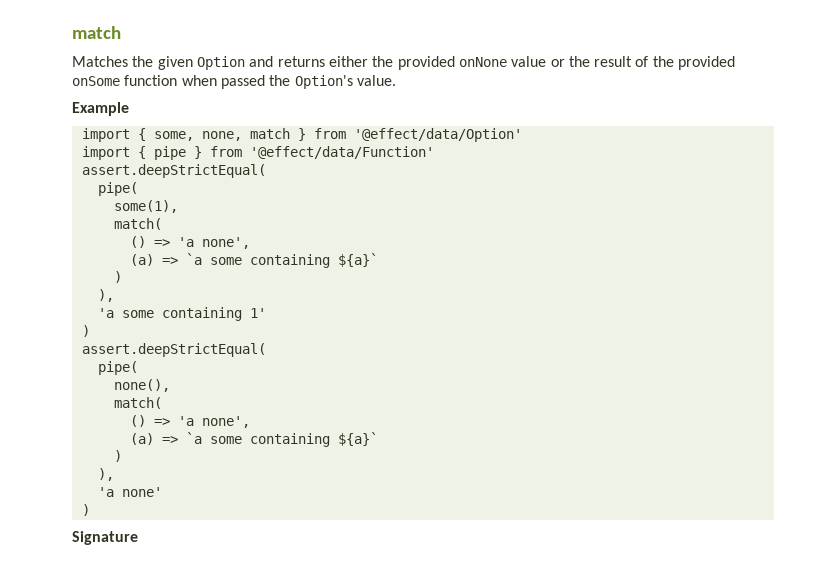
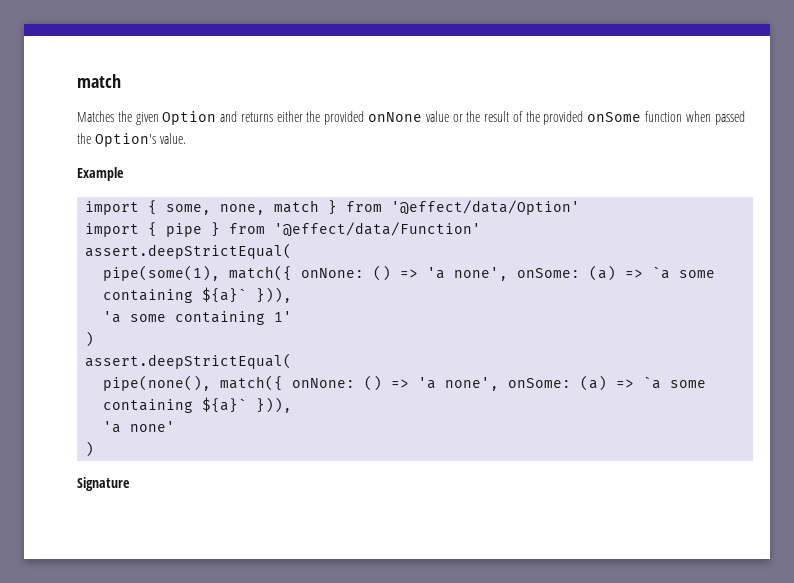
[97,182,138,196] [113,200,178,213] [113,218,162,230] [129,236,250,249] [129,253,378,268] [113,271,122,283] [97,289,114,302] pipe( // some(1), // match( // () => 'a none', // (a) => `a some containing ${a}` // ) // ), -> [103,265,716,281] [103,287,293,303] pipe(some(1), match({ onNone: () => 'a none', onSome: (a) => `a some containing ${a}` })),
[97,361,138,375] [113,379,170,392] [113,397,162,409] [129,415,250,428] [129,432,378,447] [113,450,122,462] [97,468,114,481] pipe( // none(), // match( // () => 'a none', // (a) => `a some containing ${a}` // ) // ), -> [103,375,707,391] [103,397,293,413] pipe(none(), match({ onNone: () => 'a none', onSome: (a) => `a some containing ${a}` })),

